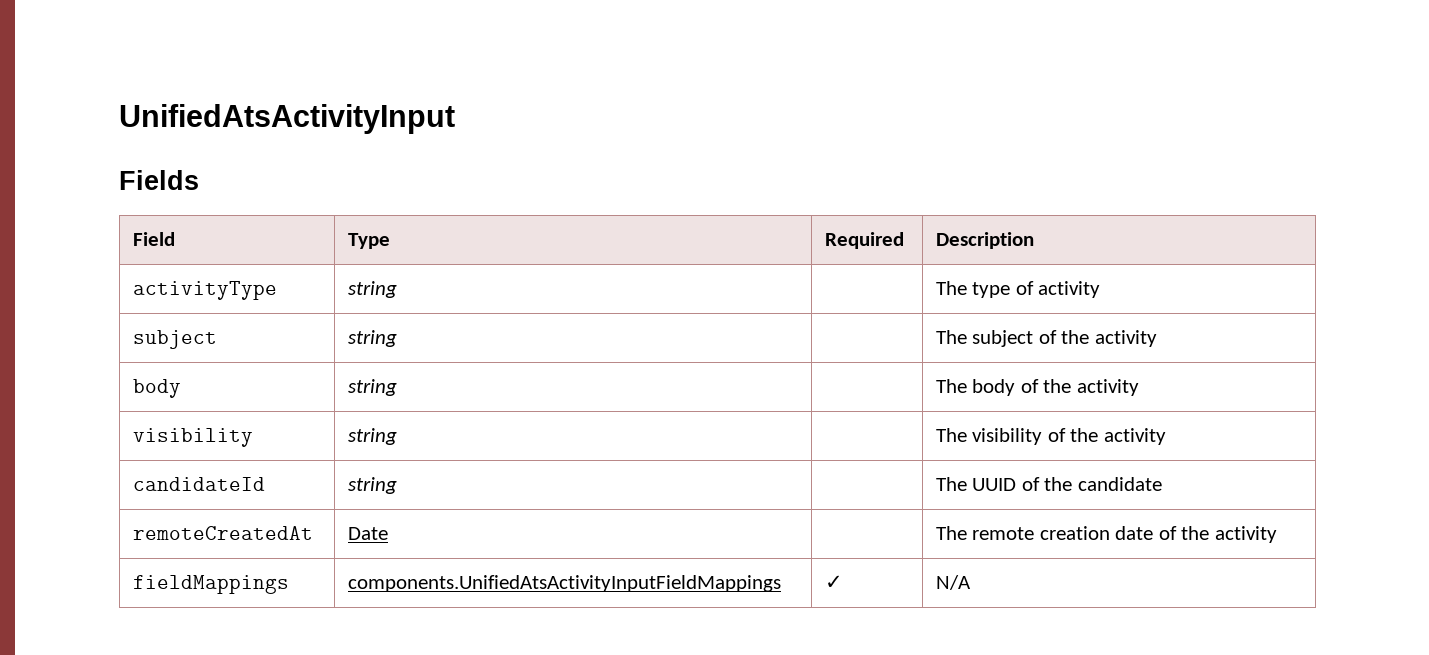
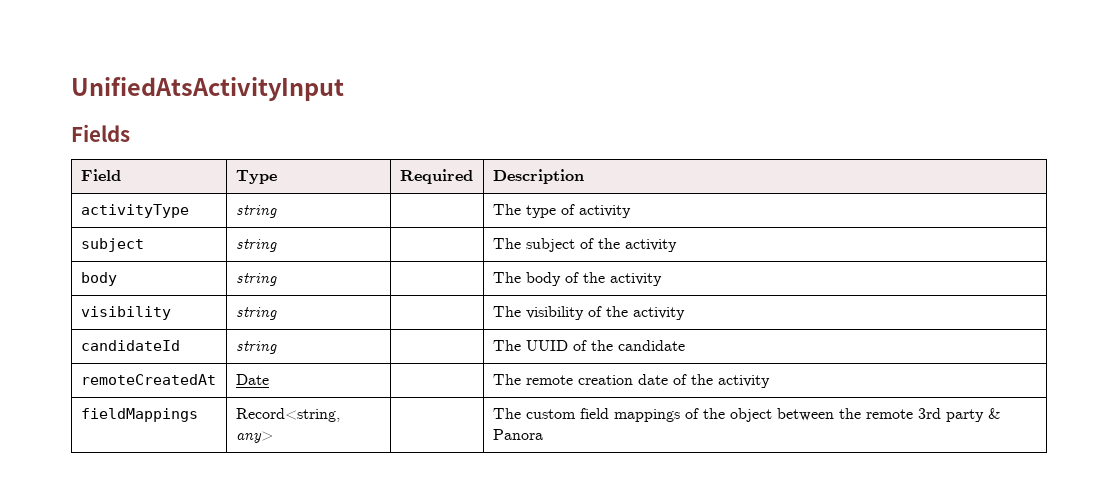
[347,575,781,592] [824,575,843,589] [935,575,971,590] components.UnifiedAtsActivityInputFieldMappings | ✓ | N/A -> [235,408,340,422] [235,431,273,443] [492,408,1000,422] [492,429,543,440] Record<string, any> | | The custom field mappings of the object between the remote 3rd party & Panora

